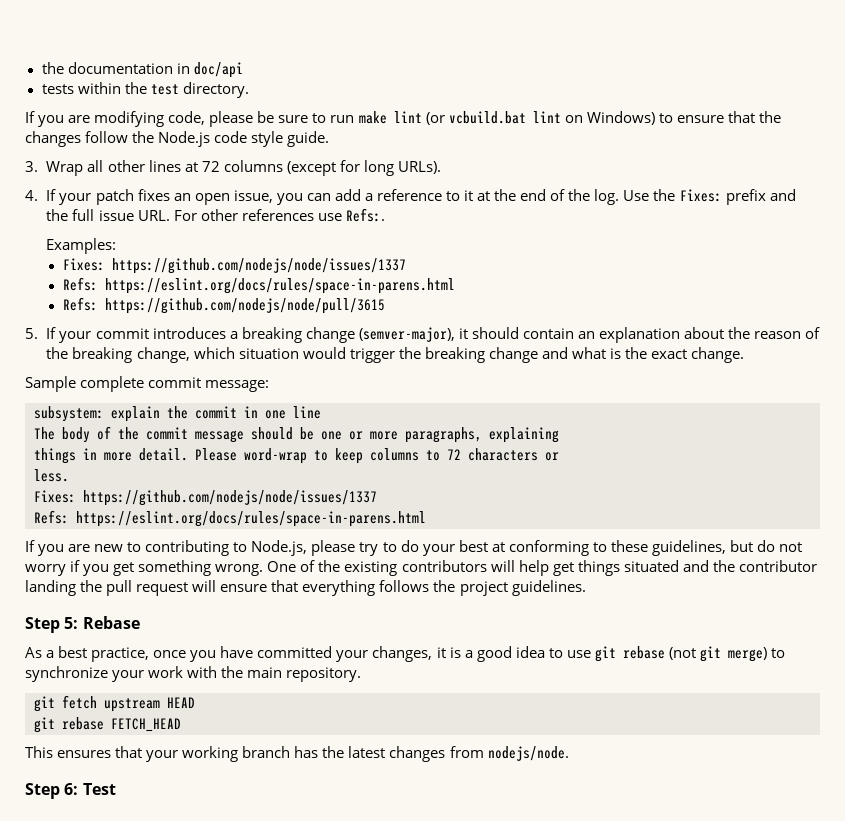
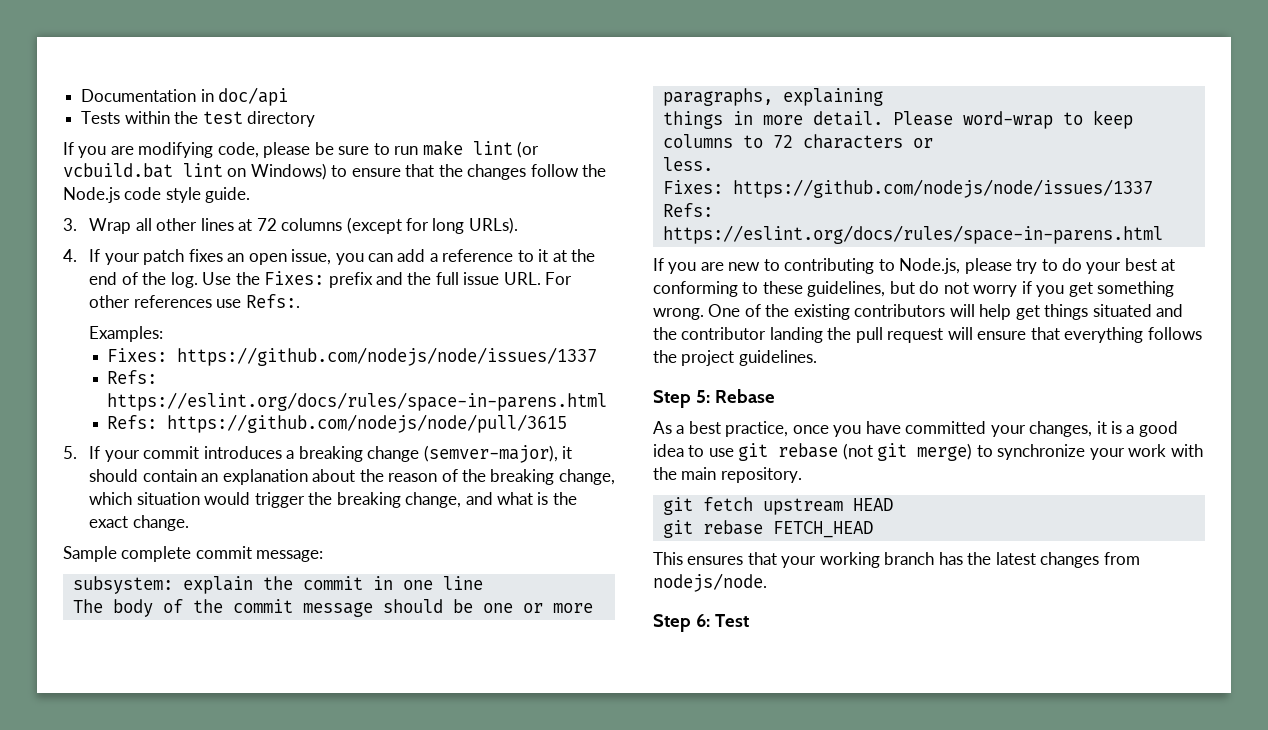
[41,62,173,74] the documentation -> [81,89,197,102] Documentation
[41,84,74,94] tests -> [81,111,121,124] Tests
[182,82,249,98] directory. -> [246,111,315,127] directory
[488,347,538,363] change -> [405,492,462,508] change,

